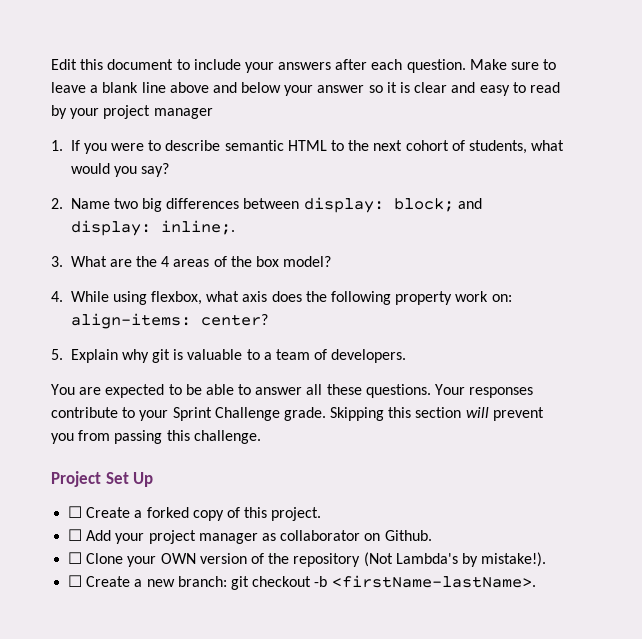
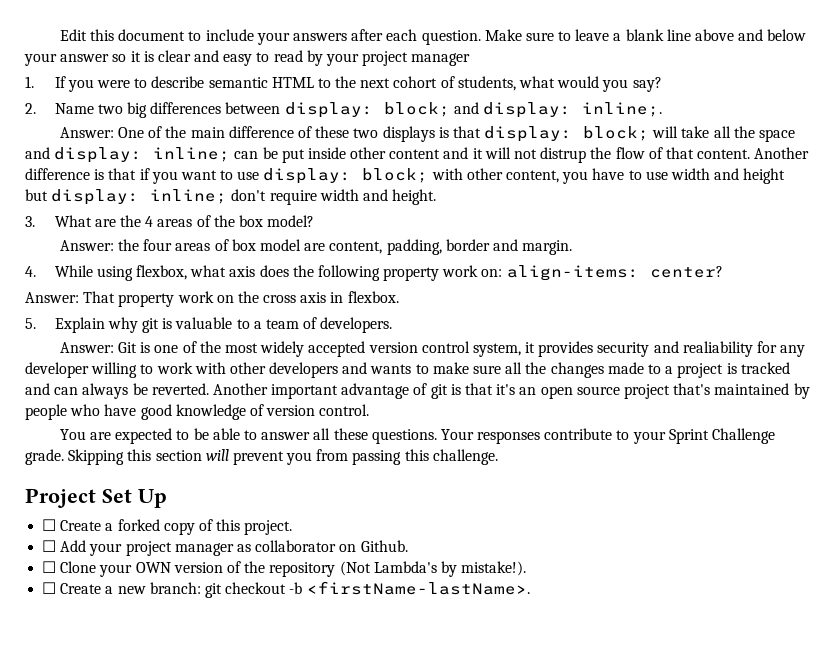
(235, 227) none -> [59,126,796,142] [25,147,810,163] [25,168,786,184] [25,189,437,205] // Answer: One of the main difference of these two displays is that display: block; will take all the space and display: inline; can be put inside other content and it will not distrup the flow of that content. Another difference is that if you want to use display: block; with other content, you have to use width and height but display: inline; don't require width and height.
(332, 261) none -> [59,239,573,255] // Answer: the four areas of box model are content, padding, border and margin.
(268, 320) none -> [25,291,399,307] // Answer: That property work on the cross axis in flexbox.
(407, 356) none -> [59,341,806,357] [25,362,790,378] [25,383,810,399] [25,404,370,420] // Answer: Git is one of the most widely accepted version control system, it provides security and realiability for any developer willing to work with other developers and wants to make sure all the changes made to a project is tracked and can always be reverted. Another important advantage of git is that it's an open source project that's maintained by people who have good knowledge of version control.

